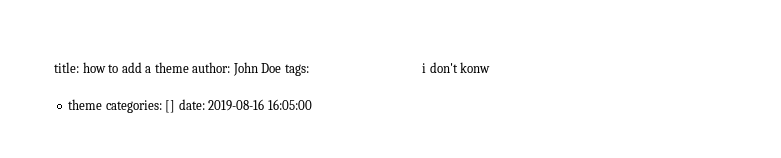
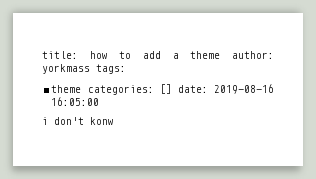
[232,62,282,76] John Doe -> [42,64,90,74] yorkmass

